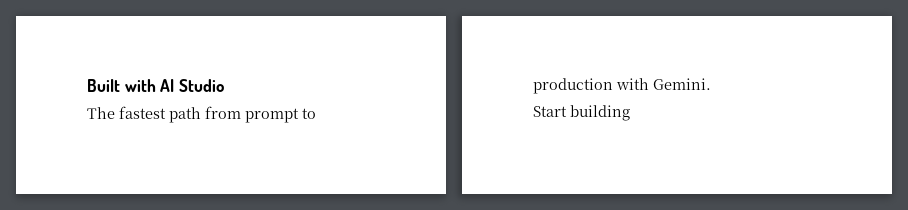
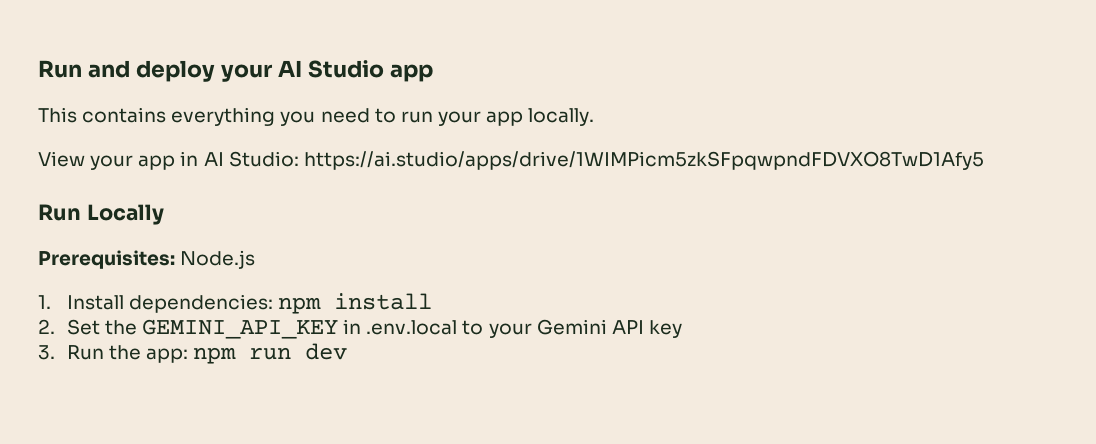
[87,79,224,92] [87,106,316,123] [533,78,711,94] [533,105,630,121] Built with AI Studio // The fastest path from prompt to production with Gemini. // Start building -> [38,60,433,82] [38,107,595,126] [38,151,984,170] [38,204,164,225] [38,250,256,269] [38,293,433,314] [38,319,682,339] [38,343,348,364] Run and deploy your AI Studio app // This contains everything you need to run your app locally. // View your app in AI Studio: https://ai.studio/apps/drive/1WIMPicm5zkSFpqwpndFDVXO8TwD1Afy5 // Run Locally // Prerequisites: Node.js // 1. Install dependencies: npm install // 2. Set the GEMINI_API_KEY in .env.local to your Gemini API key // 3. Run the app: npm run dev

